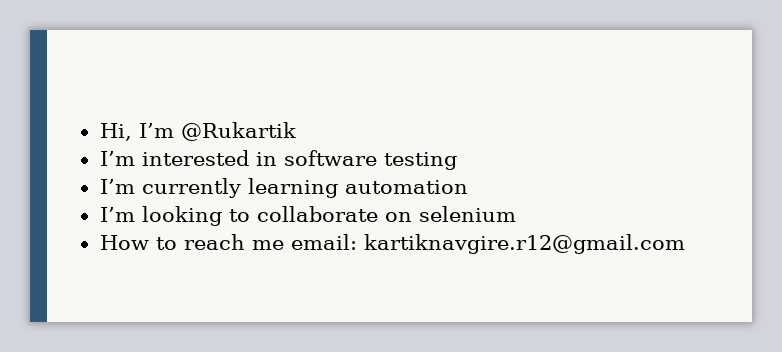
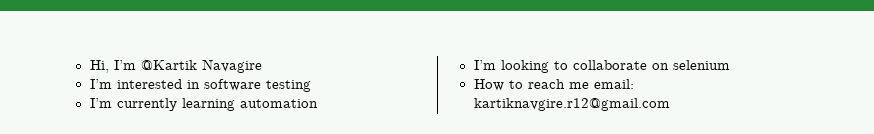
[180,122,296,141] @Rukartik -> [140,59,262,73] @Kartik Navagire

